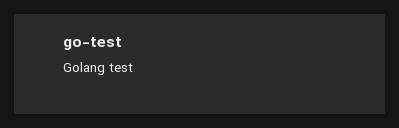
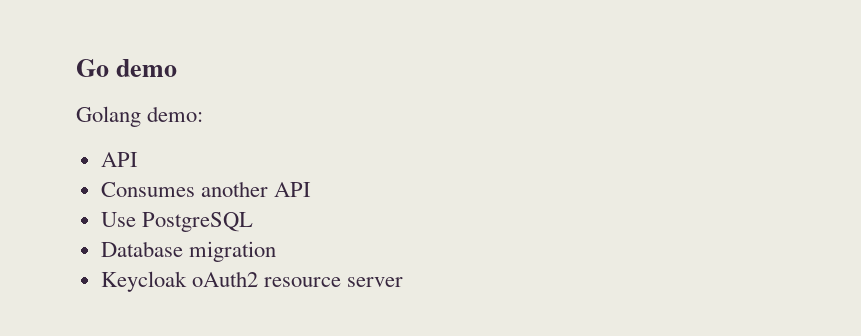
[63,37,122,50] go-test -> [76,59,178,77] Go demo
[109,63,133,72] test -> [147,106,204,122] [100,152,138,167] [100,181,311,197] [100,212,253,232] [100,241,276,262] [100,271,403,292] demo: // API // Consumes another API // Use PostgreSQL // Database migration // Keycloak oAuth2 resource server

